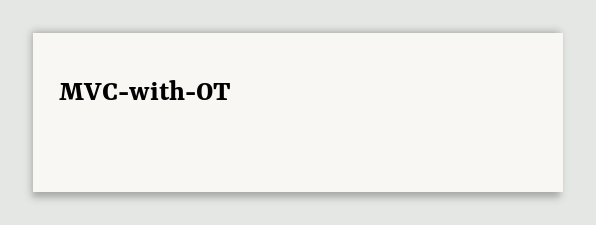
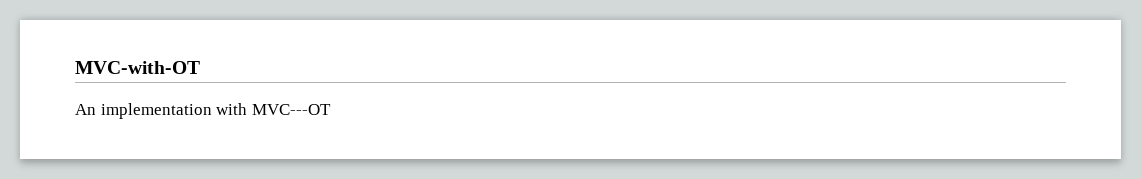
(231, 90) none -> [75,103,331,119] // An implementation with MVC---OT

